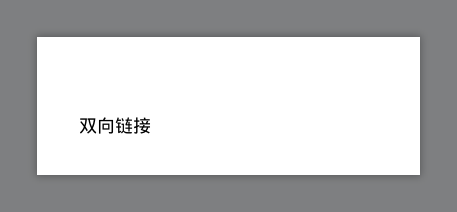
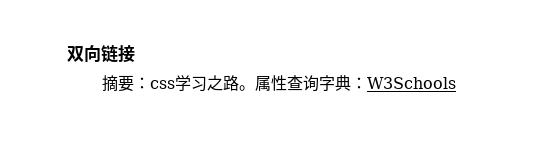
(151, 125) none -> [102,75,457,92] // 摘要：css学习之路。属性查询字典：W3Schools

